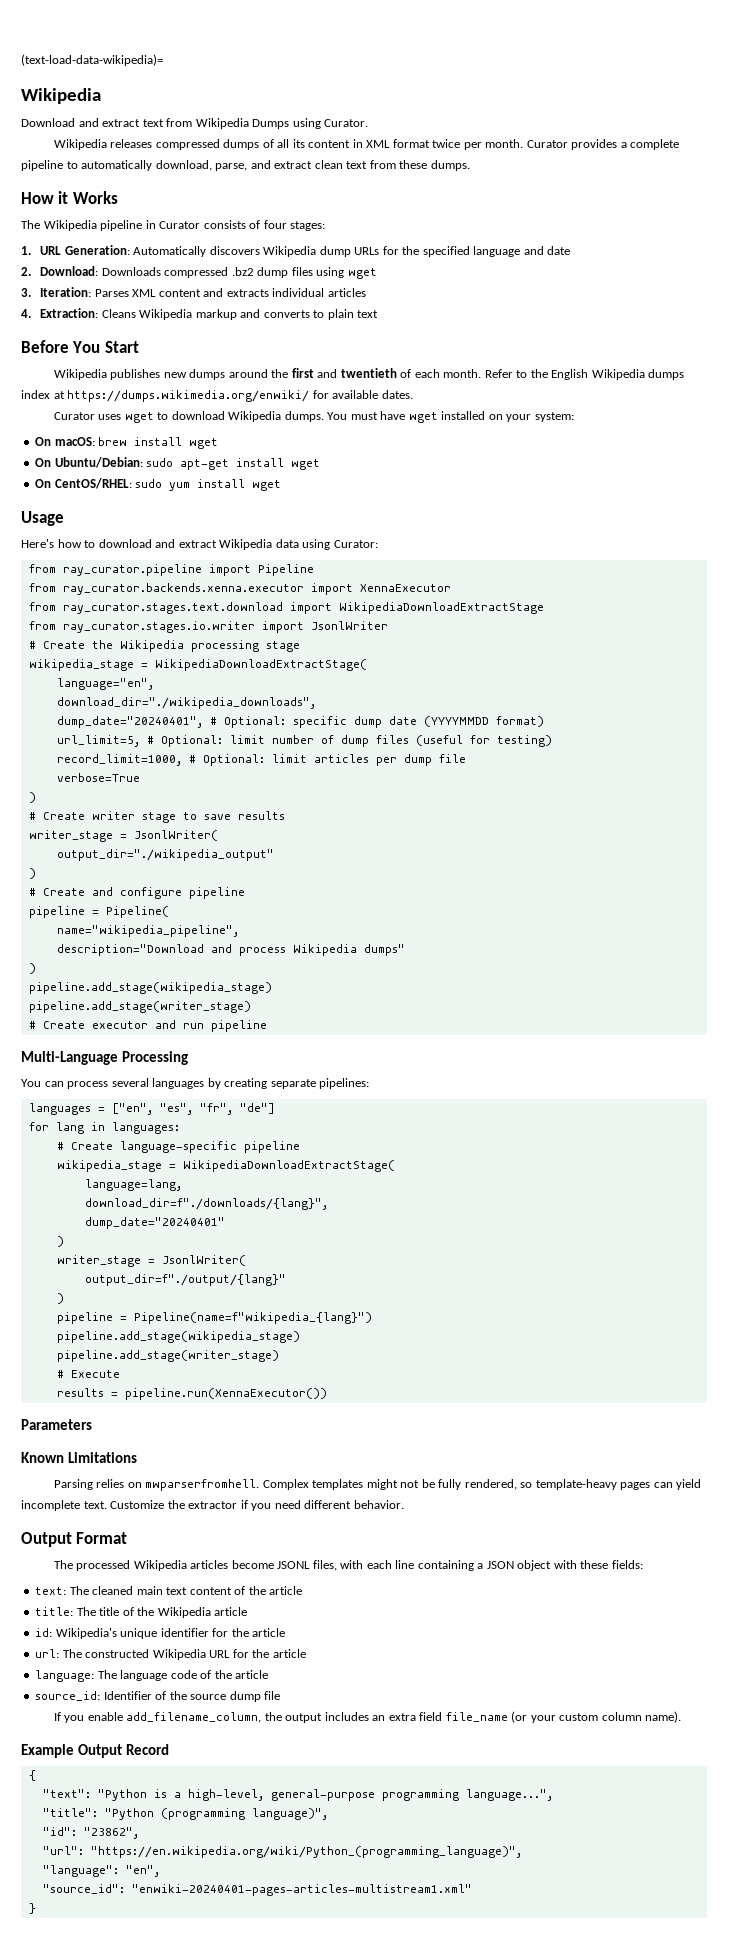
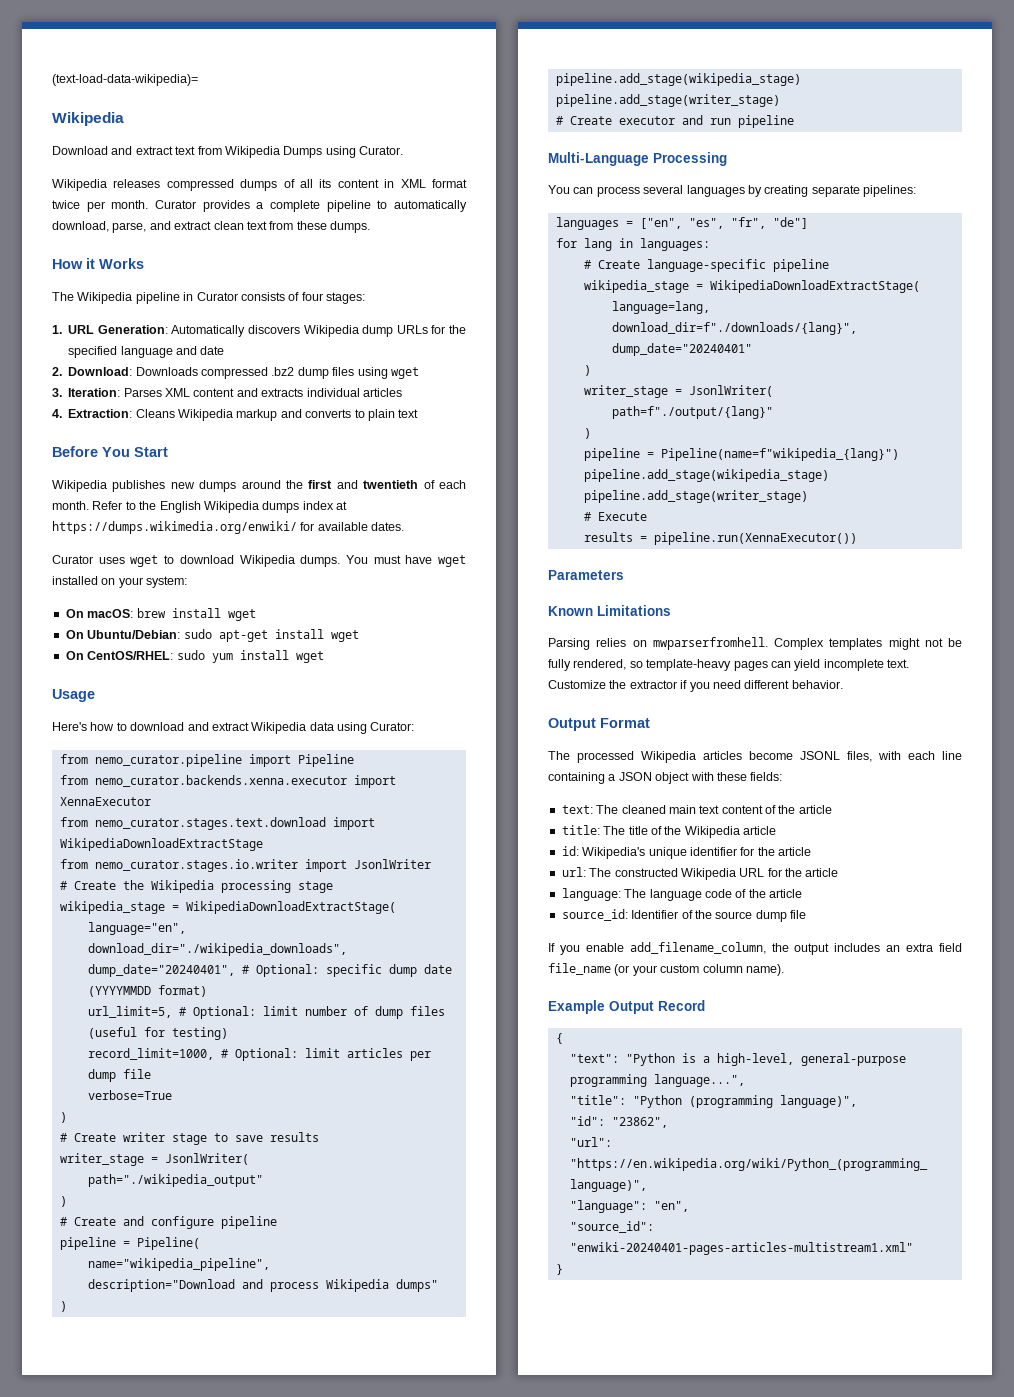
[62,564,202,576] ray_curator.pipeline -> [94,754,242,767] nemo_curator.pipeline
[62,583,304,595] ray_curator.backends.xenna.executor -> [94,775,347,787] nemo_curator.backends.xenna.executor
[62,602,283,614] ray_curator.stages.text.download -> [94,817,326,830] nemo_curator.stages.text.download
[62,621,255,633] ray_curator.stages.io.writer -> [94,859,298,872] nemo_curator.stages.io.writer
[56,849,274,861] output_dir="./wikipedia_output" -> [87,1174,263,1187] path="./wikipedia_output"
[84,1274,286,1286] output_dir=f"./output/{lang}" -> [611,406,773,419] path=f"./output/{lang}"

